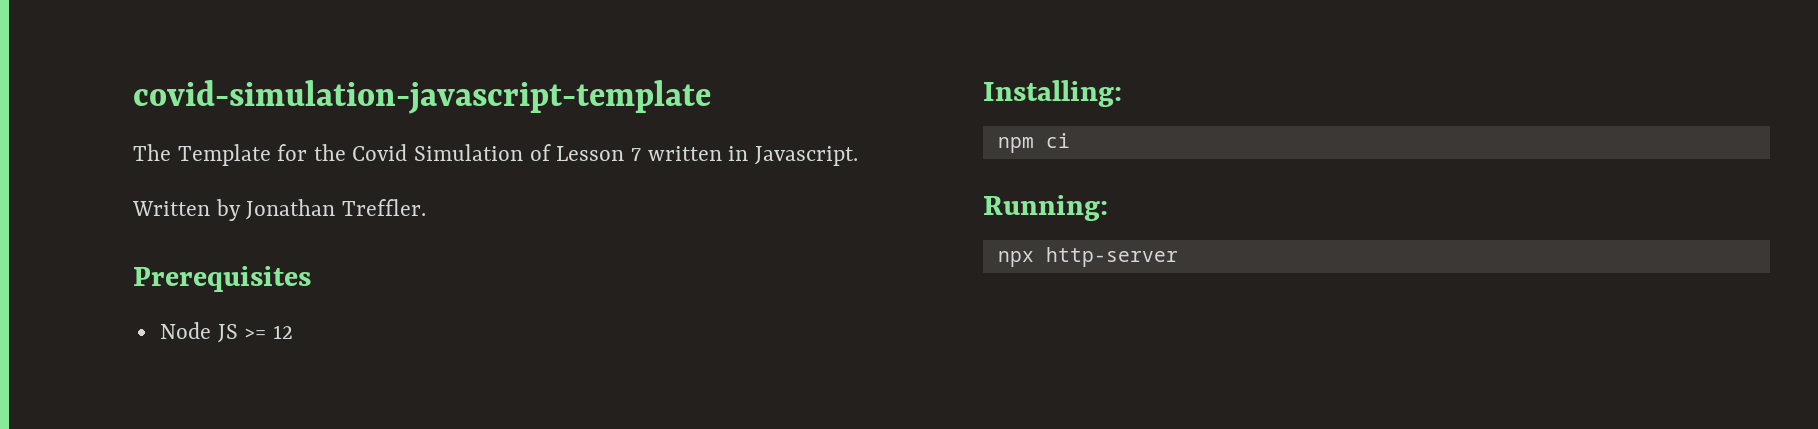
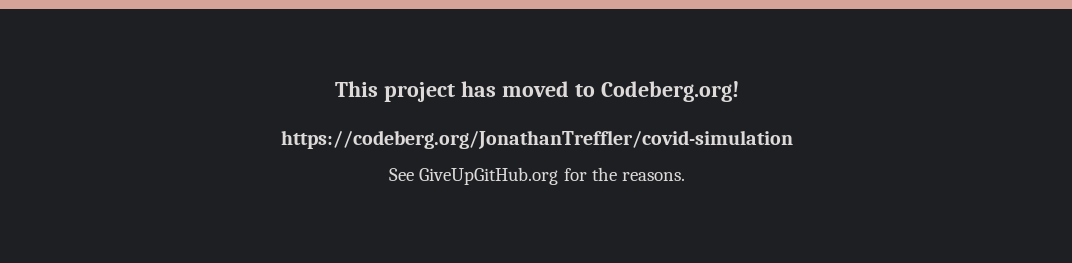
[133,80,711,114] [133,144,858,166] [132,199,426,221] [133,266,311,292] [159,322,293,343] [983,80,1122,107] [997,133,1070,153] [983,195,1108,221] [997,247,1178,267] covid-simulation-javascript-template // The Template for the Covid Simulation of Lesson 7 written in Javascript. // Written by Jonathan Treffler. // Prerequisites // Node JS >= 12 // Installing: // npm ci // Running: // npx http-server -> [335,81,739,102] [281,130,793,149] [389,167,685,185] This project has moved to Codeberg.org! // https://codeberg.org/JonathanTreffler/covid-simulation // See GiveUpGitHub.org for the reasons.

